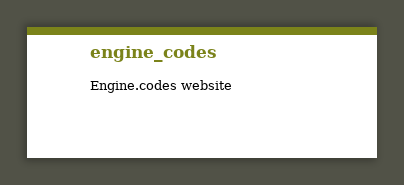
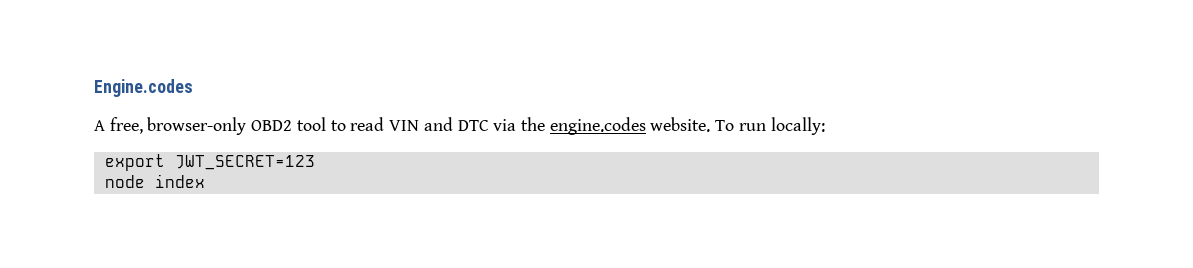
[90,45,217,62] [90,80,232,93] engine_codes // Engine.codes website -> [94,79,193,97] [94,117,825,135] [104,154,315,171] [104,174,205,188] Engine.codes // A free, browser-only OBD2 tool to read VIN and DTC via the engine.codes website. To run locally: // export JWT_SECRET=123 // node index

